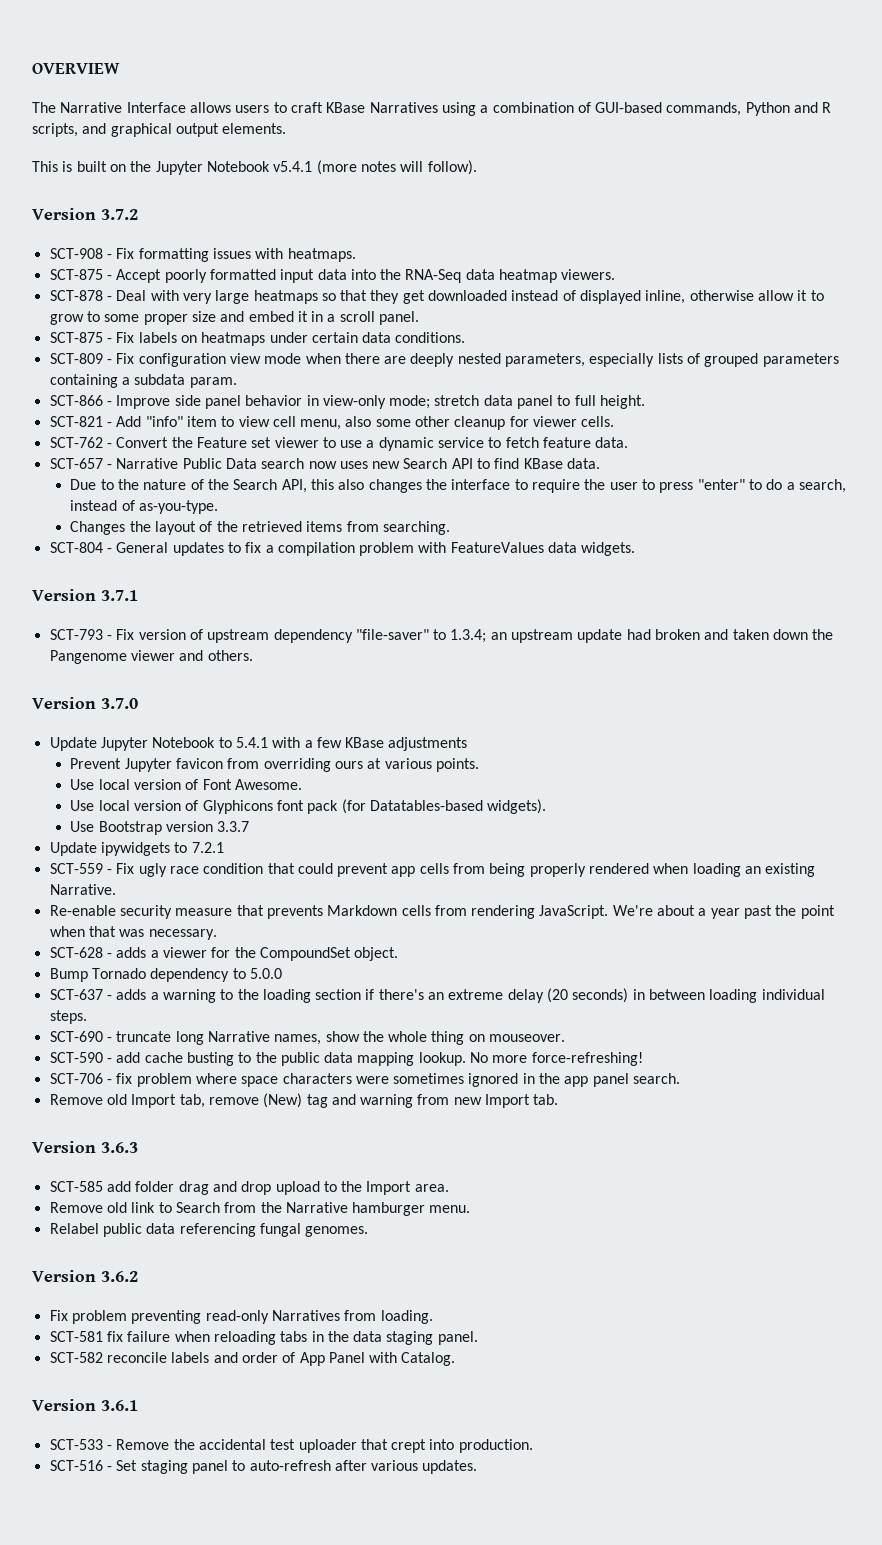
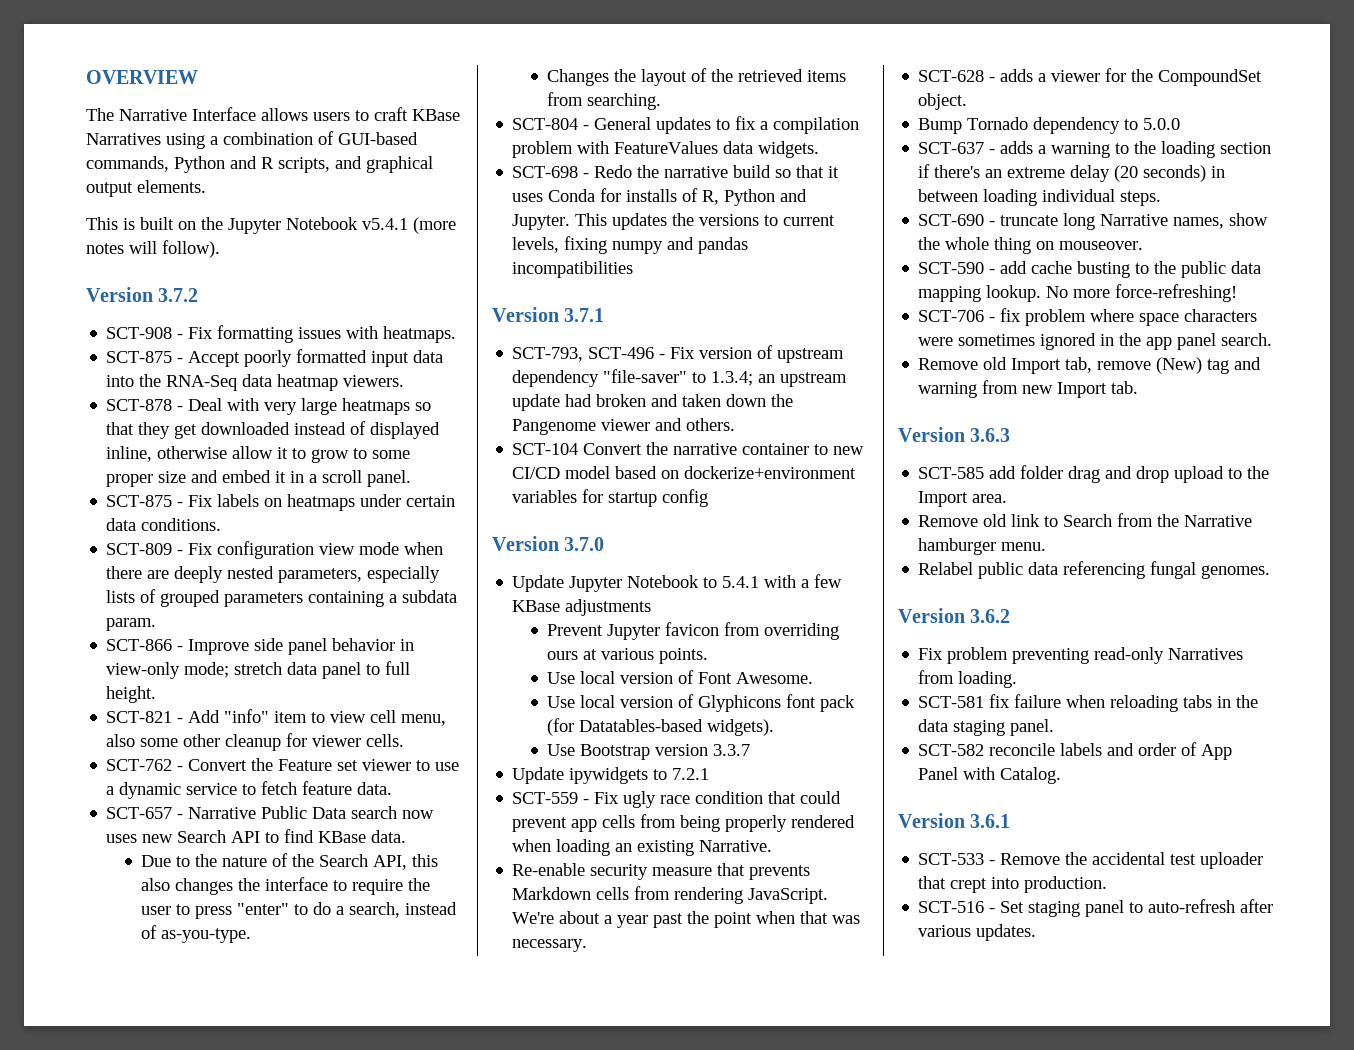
(636, 549) none -> [512,165,840,178] [512,188,808,206] [512,213,836,230] [512,236,749,254] [512,261,634,278] // SCT-698 - Redo the narrative build so that it uses Conda for installs of R, Python and Jupyter. This updates the versions to current levels, fixing numpy and pandas incompatibilities
[49,629,103,640] SCT-793 -> [512,347,655,362] SCT-793, SCT-496
(253, 655) none -> [512,442,865,455] [512,466,857,479] [512,489,709,507] // SCT-104 Convert the narrative container to new CI/CD model based on dockerize+environment variables for startup config

